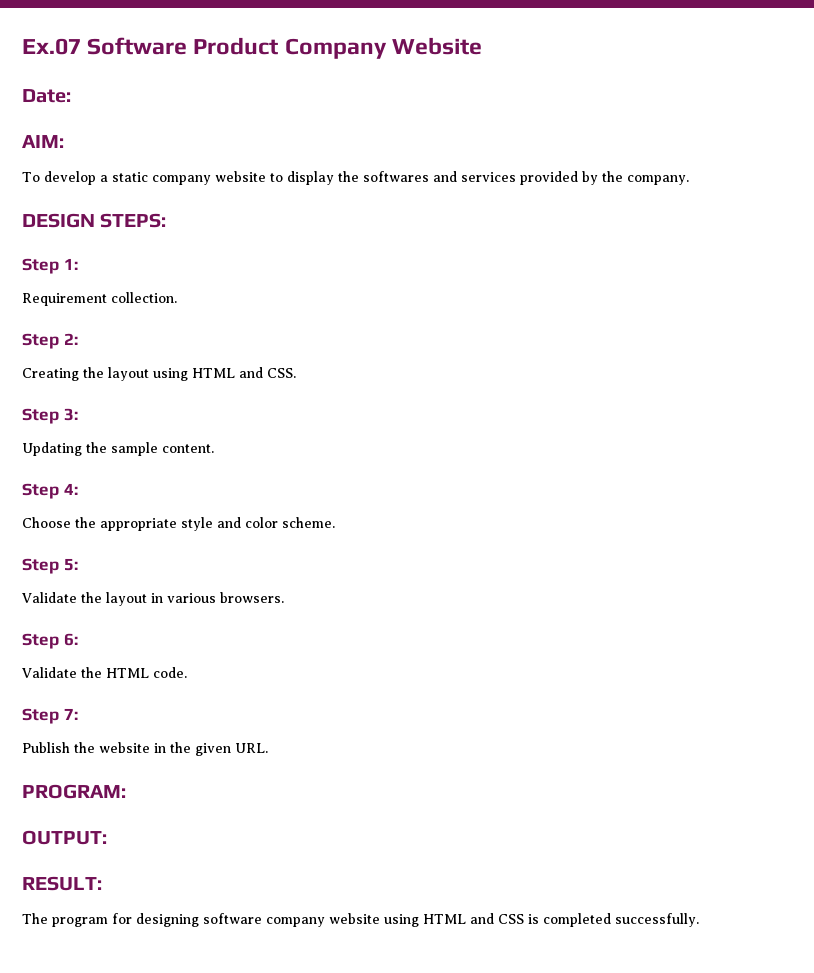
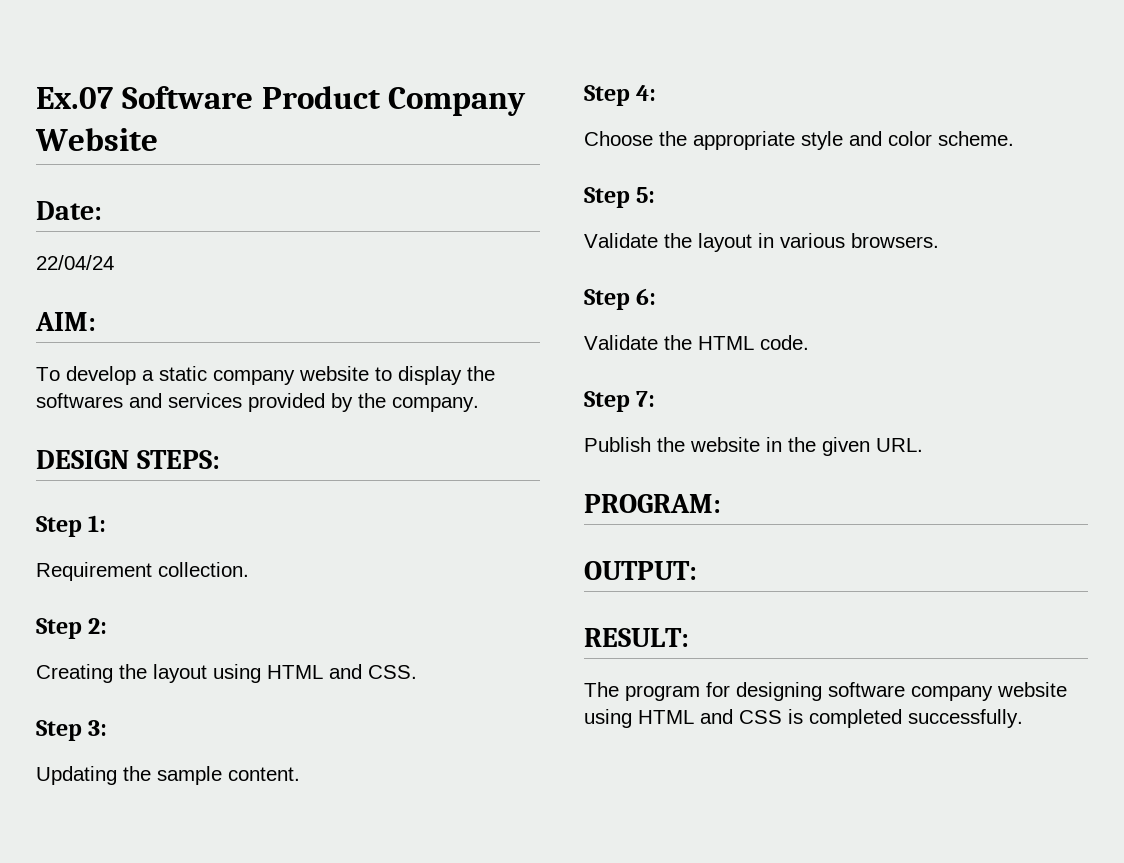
(71, 96) none -> [36,255,114,270] // 22/04/24

